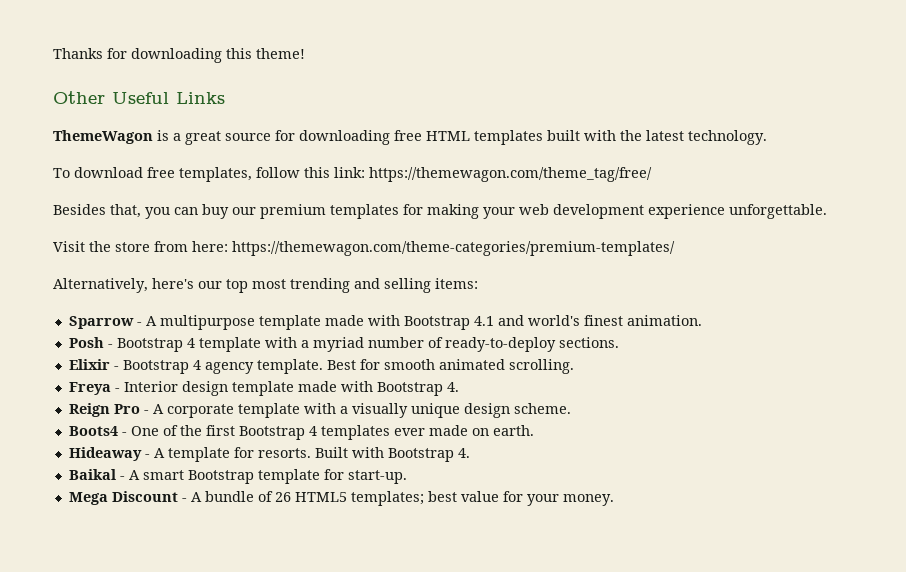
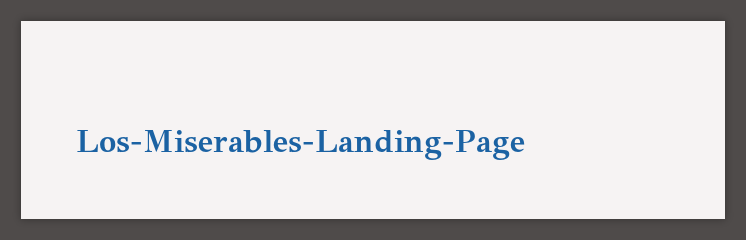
[53,48,305,63] [53,91,225,104] [53,130,767,145] [53,167,652,182] [53,204,827,219] [53,241,675,256] [53,278,478,293] [68,315,702,330] [68,337,619,352] [68,359,574,374] [68,381,459,396] [68,403,571,418] [68,425,534,440] [68,447,470,462] [68,469,407,484] [68,491,614,506] Thanks for downloading this theme! // Other Useful Links // ThemeWagon is a great source for downloading free HTML templates built with the latest technology. // To download free templates, follow this link: https://themewagon.com/theme_tag/free/ // Besides that, you can buy our premium templates for making your web development experience unforgettable. // Visit the store from here: https://themewagon.com/theme-categories/premium-templates/ // Alternatively, here's our top most trending and selling items: // Sparrow - A multipurpose template made with Bootstrap 4.1 and world's finest animation. // Posh - Bootstrap 4 template with a myriad number of ready-to-deploy sections. // Elixir - Bootstrap 4 agency template. Best for smooth animated scrolling. // Freya - Interior design template made with Bootstrap 4. // Reign Pro - A corporate template with a visually unique design scheme. // Boots4 - One of the first Bootstrap 4 templates ever made on earth. // Hideaway - A template for resorts. Built with Bootstrap 4. // Baikal - A smart Bootstrap template for start-up. // Mega Discount - A bundle of 26 HTML5 templates; best value for your money. -> [76,130,525,160] Los-Miserables-Landing-Page

